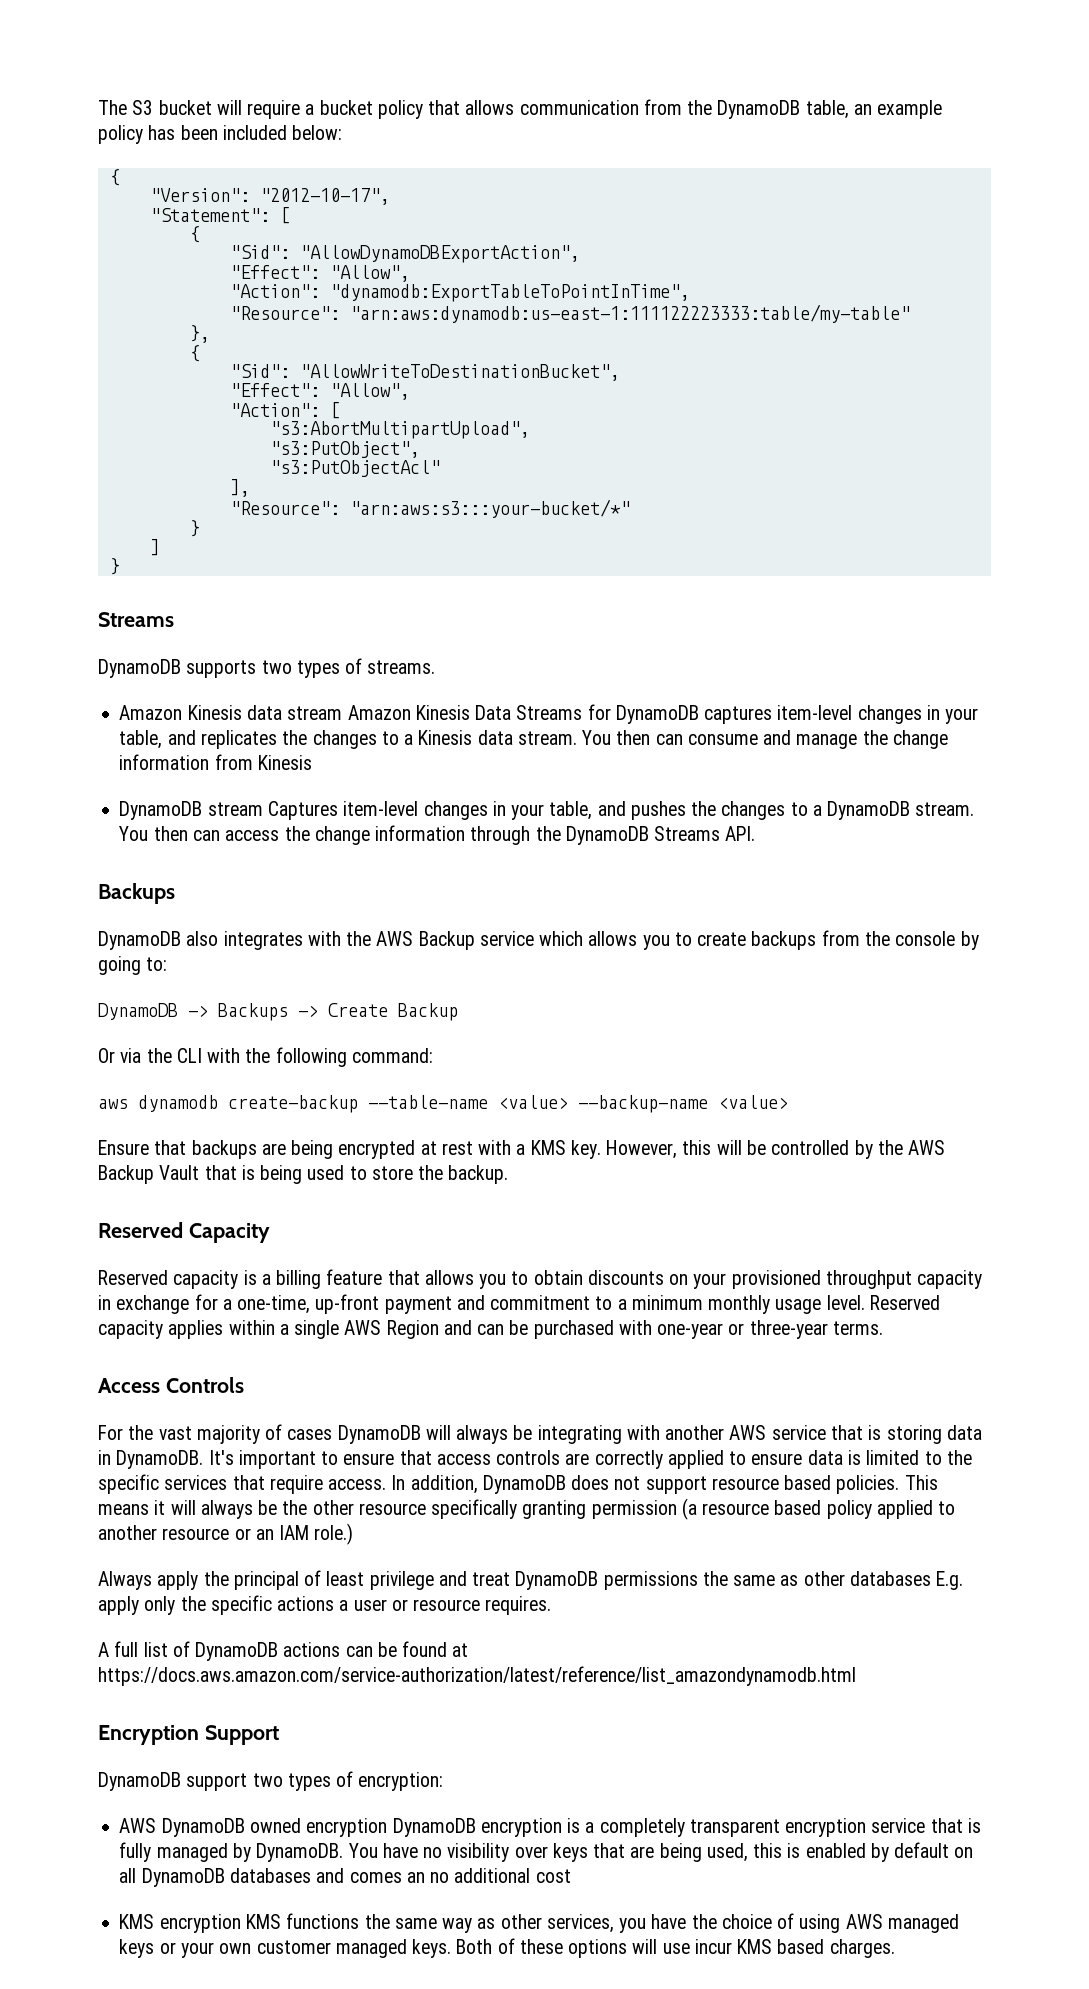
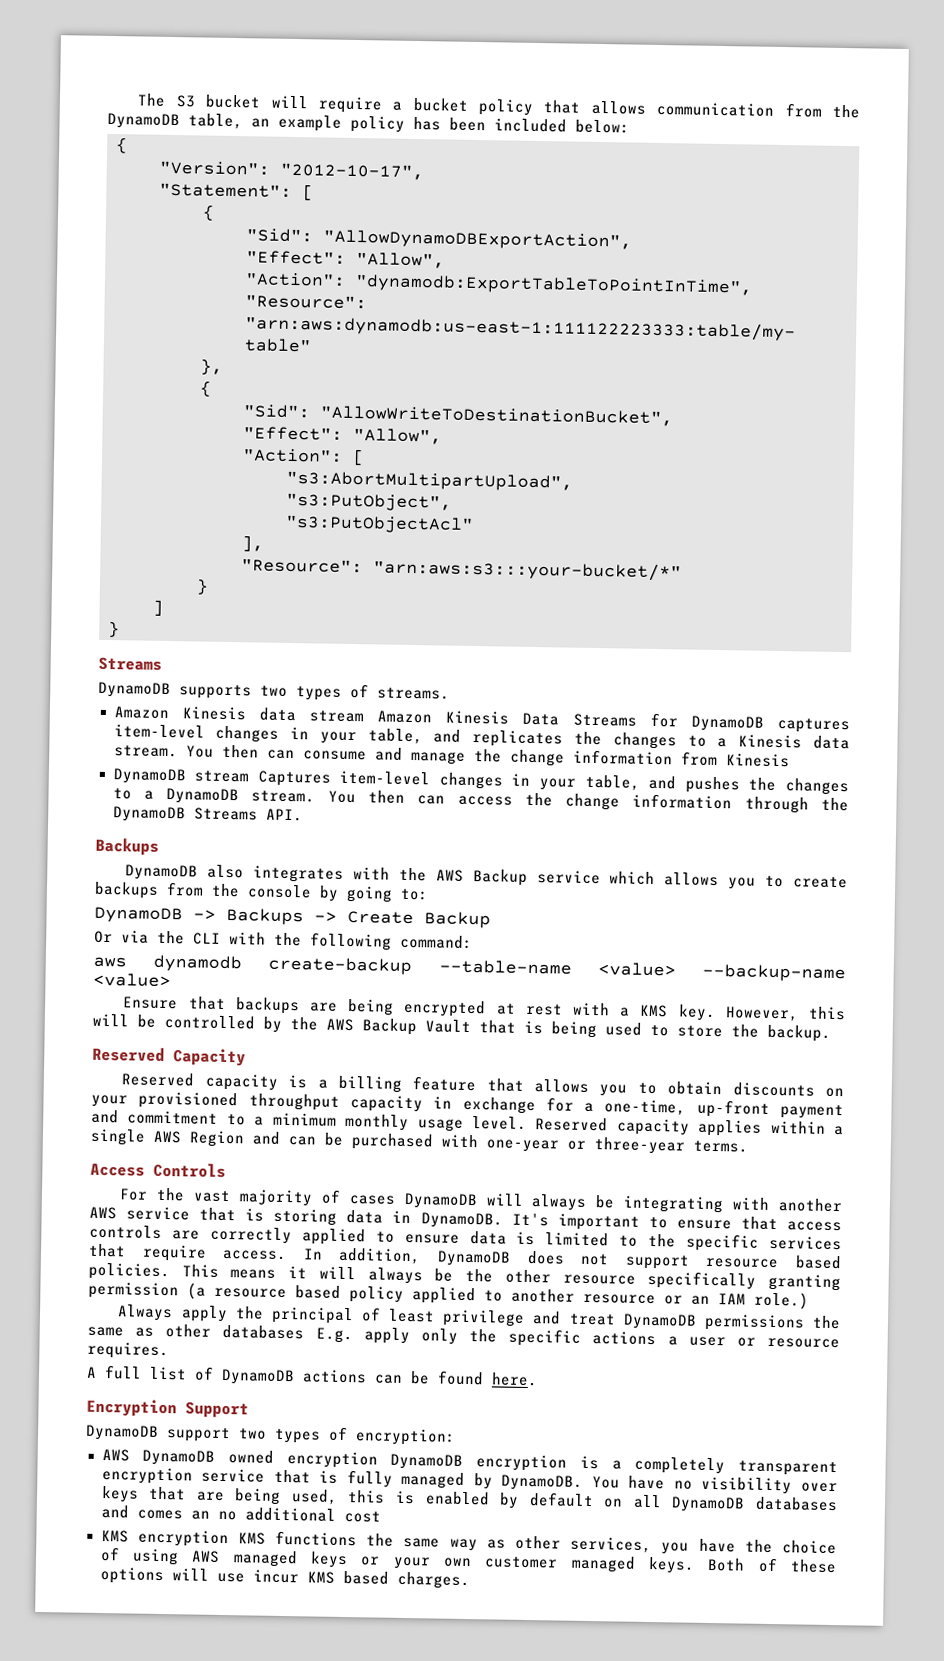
[452,1643,469,1657] [98,1666,856,1686] at https://docs.aws.amazon.com/service-authorization/latest/reference/list_amazondynamodb.html -> [491,1372,538,1387] here.

